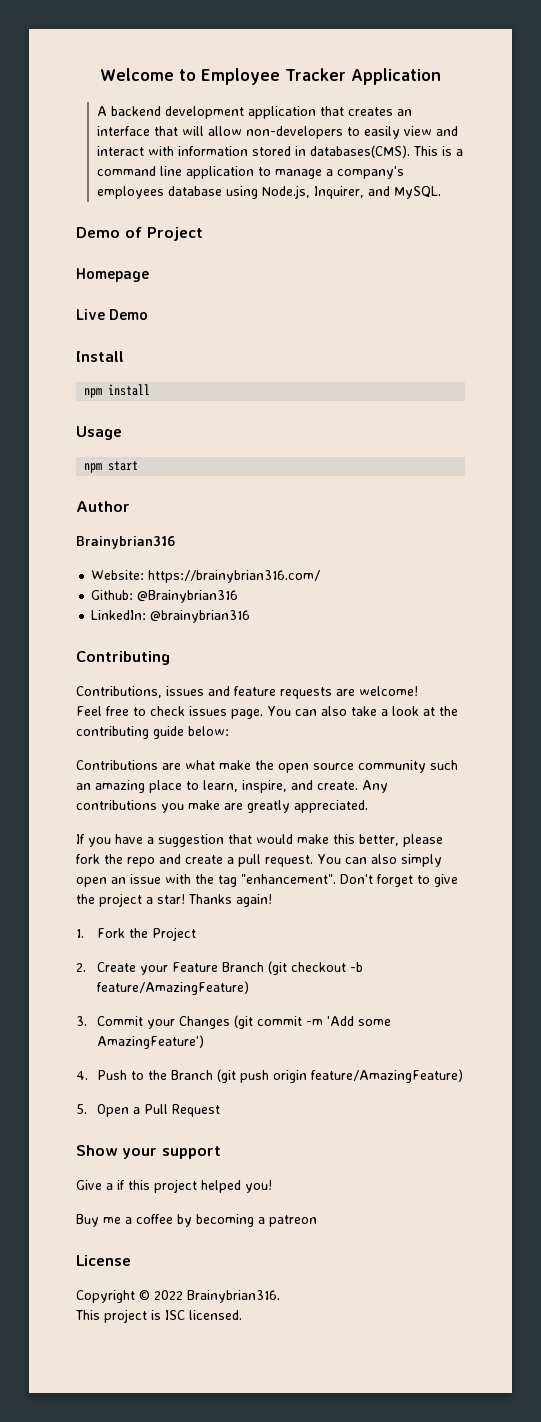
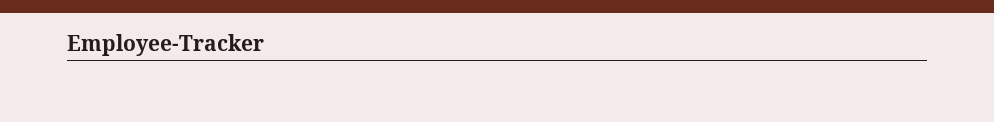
[99,68,442,85] [96,106,412,119] [96,126,458,139] [96,145,463,158] [96,166,404,179] [96,185,441,199] [76,227,203,241] [76,268,149,282] [76,309,149,320] [76,351,124,362] [84,384,151,398] [76,426,122,440] [84,461,139,473] [76,501,130,512] [76,536,175,549] [91,570,321,583] [91,590,239,603] [91,610,251,623] [76,651,170,665] [76,686,418,699] [76,706,458,719] [76,726,229,739] [76,760,458,773] [76,780,388,793] [76,800,368,813] [76,834,443,847] [76,854,442,867] [76,874,458,887] [76,893,272,907] [76,927,196,941] [76,961,363,975] [96,981,249,995] [76,1015,391,1029] [96,1035,204,1049] [76,1069,463,1083] [76,1104,220,1117] [76,1145,221,1159] [76,1179,272,1193] [76,1214,317,1227] [76,1255,131,1266] [76,1290,280,1303] [75,1309,242,1323] Welcome to Employee Tracker Application // A backend development application that creates an interface that will allow non-developers to easily view and interact with information stored in databases(CMS). This is a command line application to manage a company's employees database using Node.js, Inquirer, and MySQL. // Demo of Project // Homepage // Live Demo // Install // npm install // Usage // npm start // Author // Brainybrian316 // Website: https://brainybrian316.com/ // Github: @Brainybrian316 // LinkedIn: @brainybrian316 // Contributing // Contributions, issues and feature requests are welcome! // Feel free to check issues page. You can also take a look at the contributing guide below: // Contributions are what make the open source community such an amazing place to learn, inspire, and create. Any contributions you make are greatly appreciated. // If you have a suggestion that would make this better, please fork the repo and create a pull request. You can also simply open an issue with the tag "enhancement". Don't forget to give the project a star! Thanks again! // 1. Fork the Project // 2. Create your Feature Branch (git checkout -b feature/AmazingFeature) // 3. Commit your Changes (git commit -m 'Add some AmazingFeature') // 4. Push to the Branch (git push origin feature/AmazingFeature) // 5. Open a Pull Request // Show your support // Give a if this project helped you! // Buy me a coffee by becoming a patreon // License // Copyright © 2022 Brainybrian316. // This project is ISC licensed. -> [67,34,264,56] Employee-Tracker

